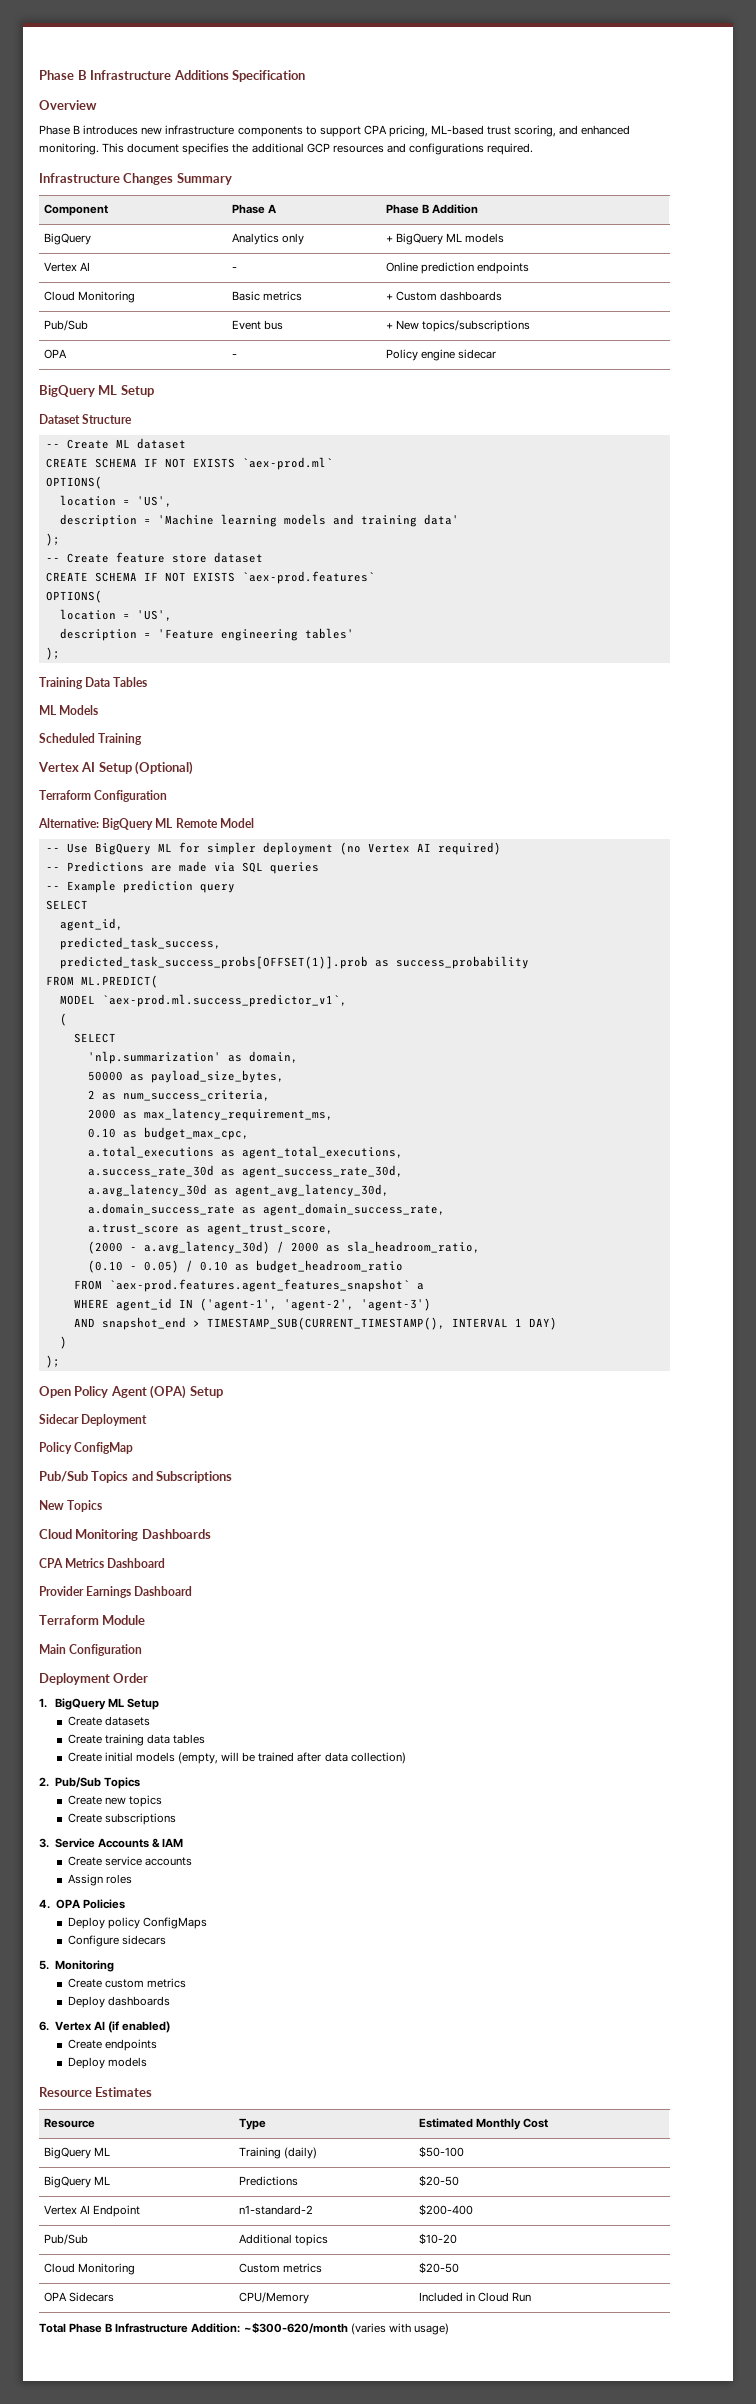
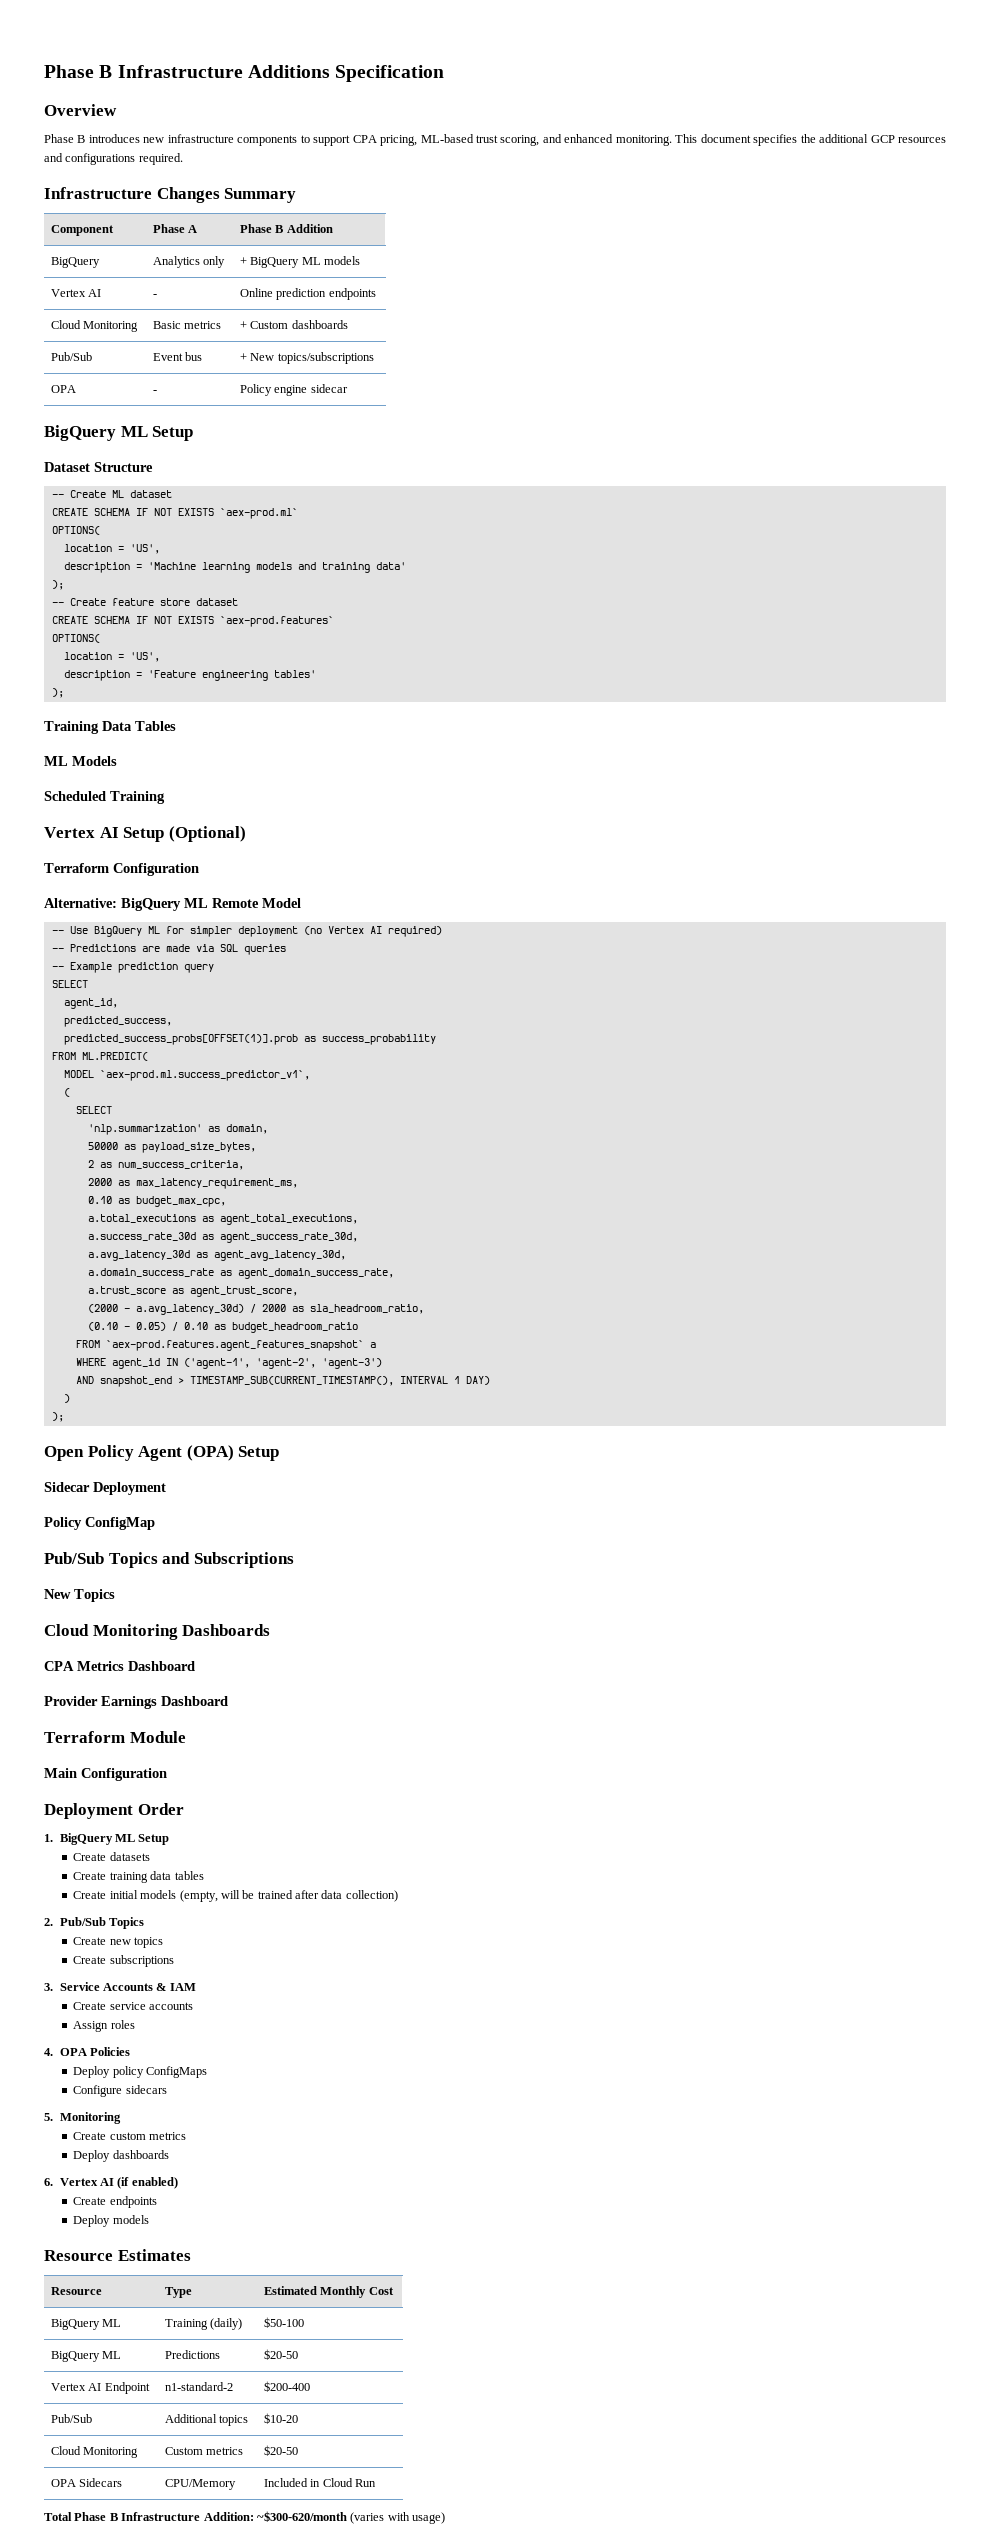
[59,937,221,950] [59,956,368,969] predicted_task_success, // predicted_task_success_probs[OFFSET(1)].prob -> [63,1016,172,1027] [63,1034,298,1045] predicted_success, // predicted_success_probs[OFFSET(1)].prob

